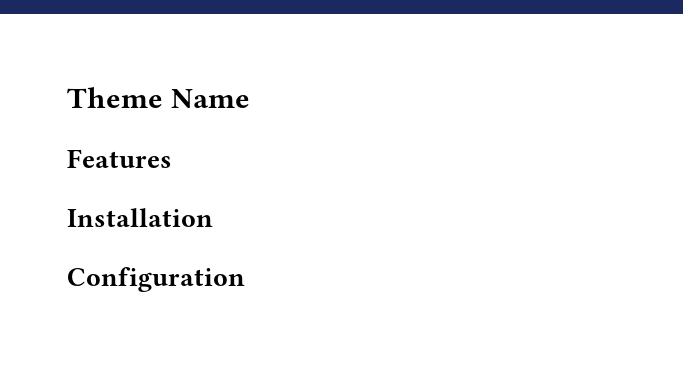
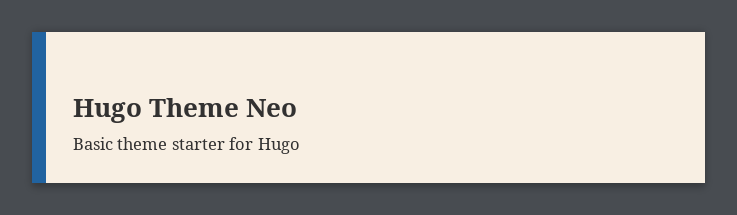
[67,87,251,108] [67,149,172,168] [67,208,213,227] [67,267,245,292] Theme Name // Features // Installation // Configuration -> [73,98,298,123] [73,137,300,154] Hugo Theme Neo // Basic theme starter for Hugo

